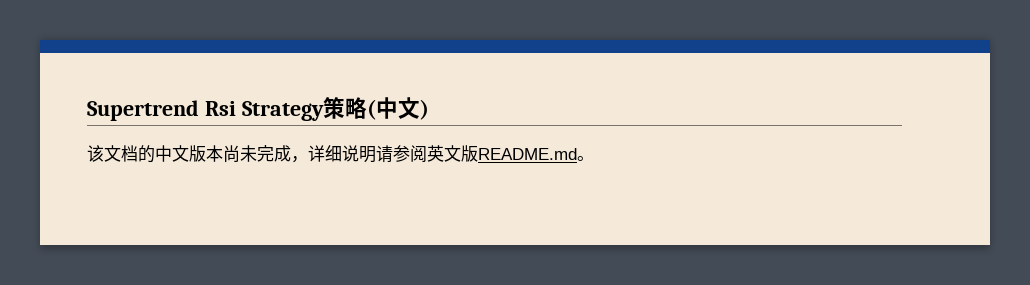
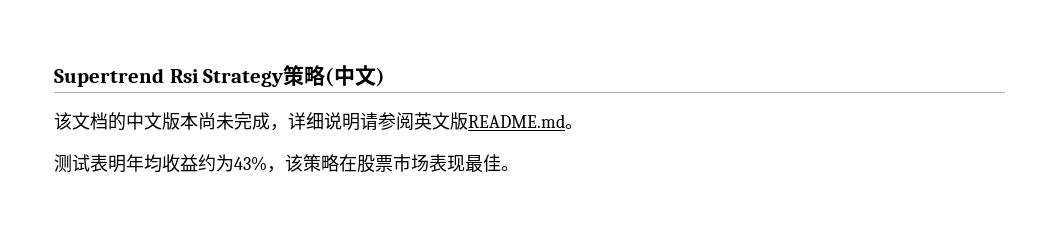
(594, 158) none -> [54,154,519,173] // 测试表明年均收益约为43%，该策略在股票市场表现最佳。

